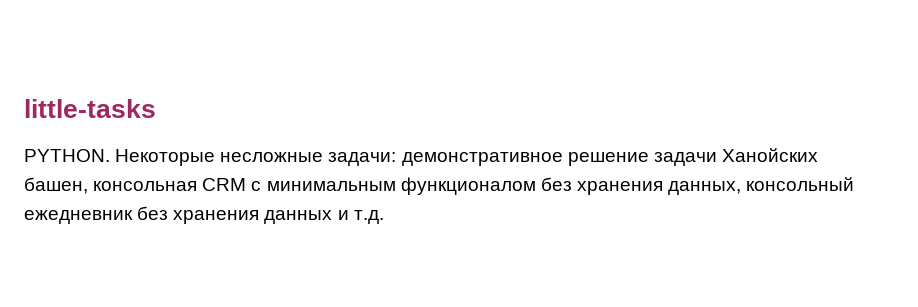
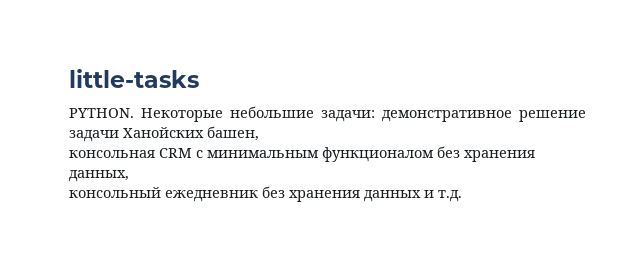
[220,152,324,162] несложные -> [230,106,314,118] небольшие
(88, 185) none -> (259, 133) //
(742, 188) none -> (129, 176) //

